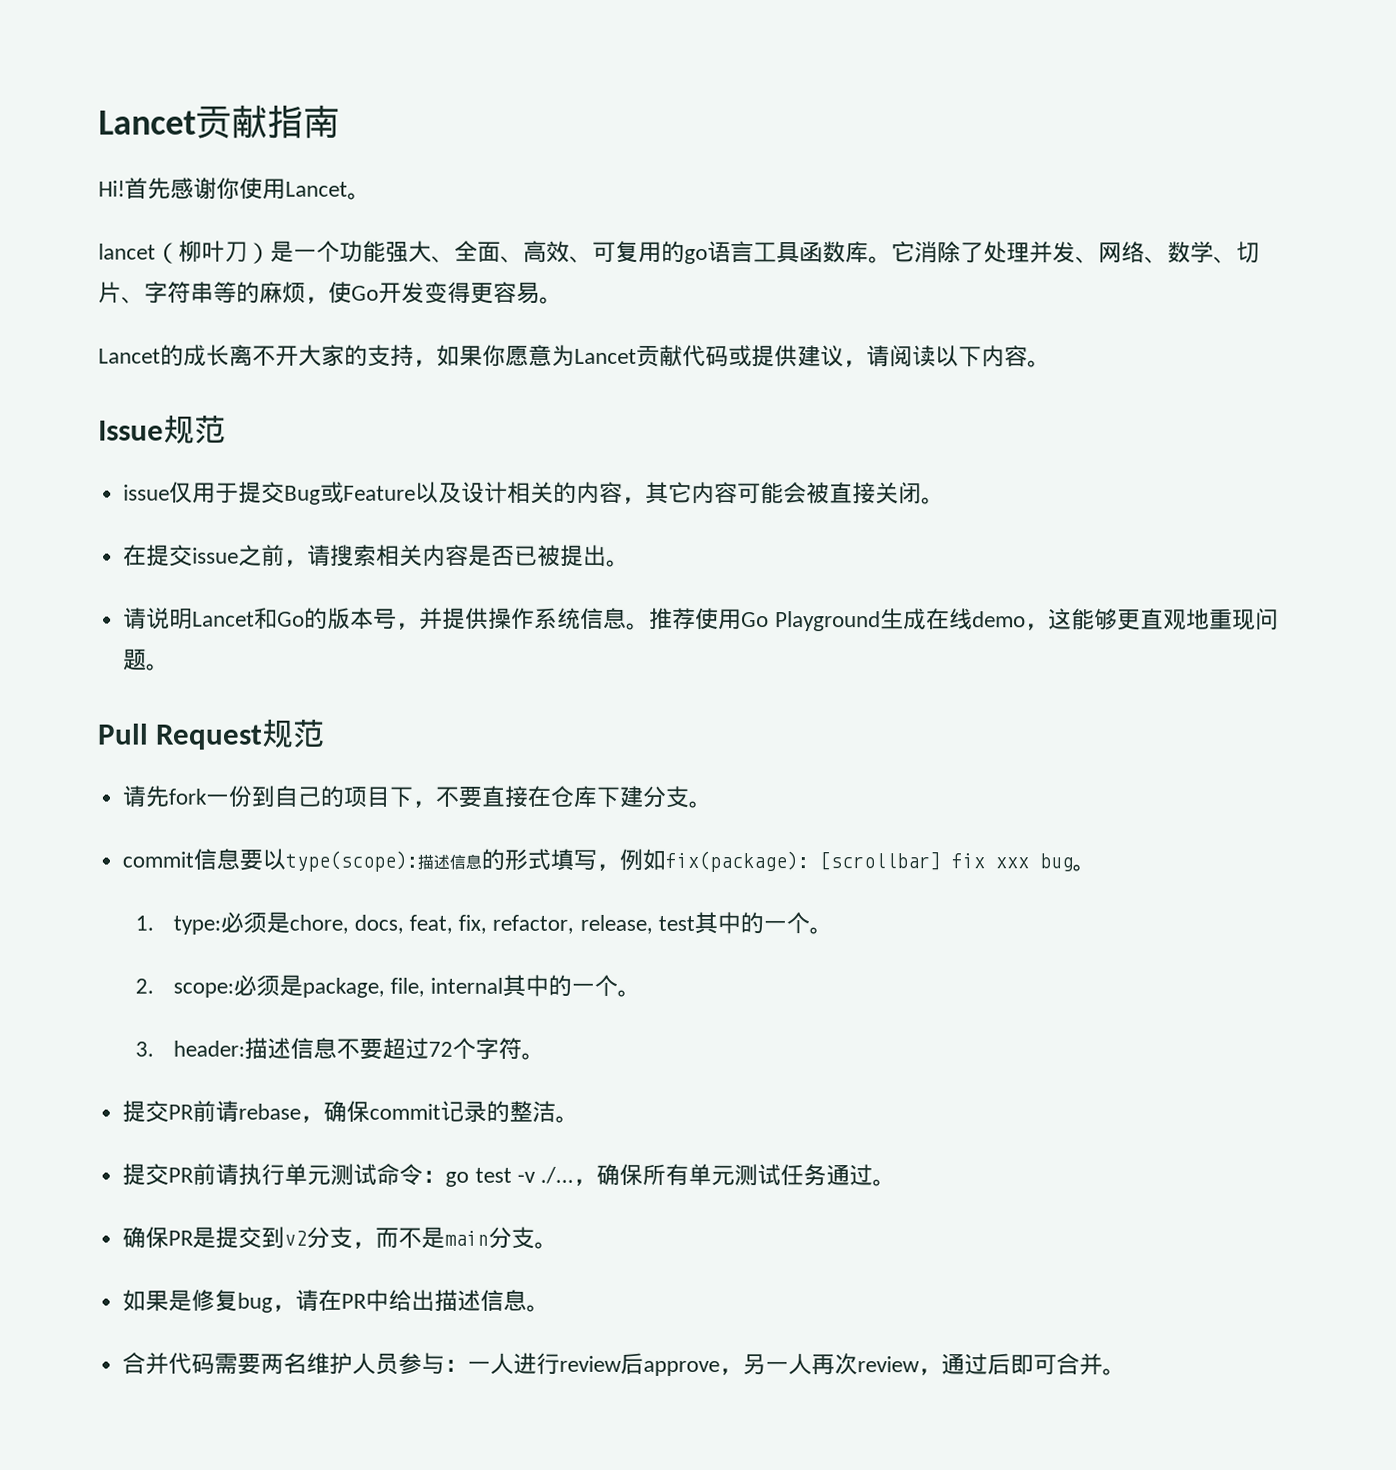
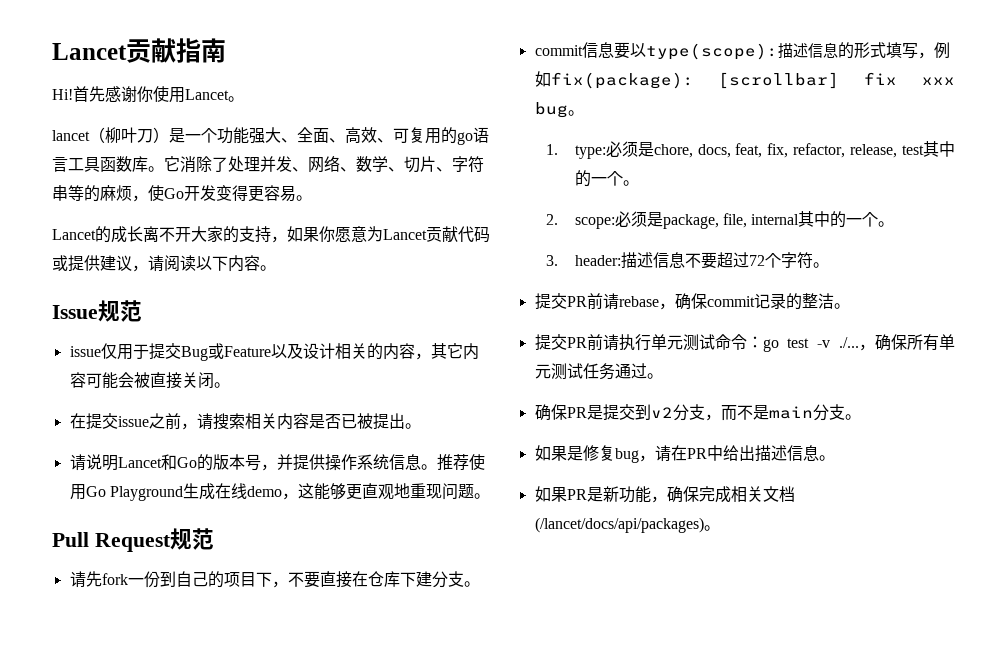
[122,1352,1104,1377] 合并代码需要两名维护人员参与：一人进行review后approve，另一人再次review，通过后即可合并 -> [534,486,795,503] [534,517,704,533] 如果PR是新功能，确保完成相关文档(/lancet/docs/api/packages)

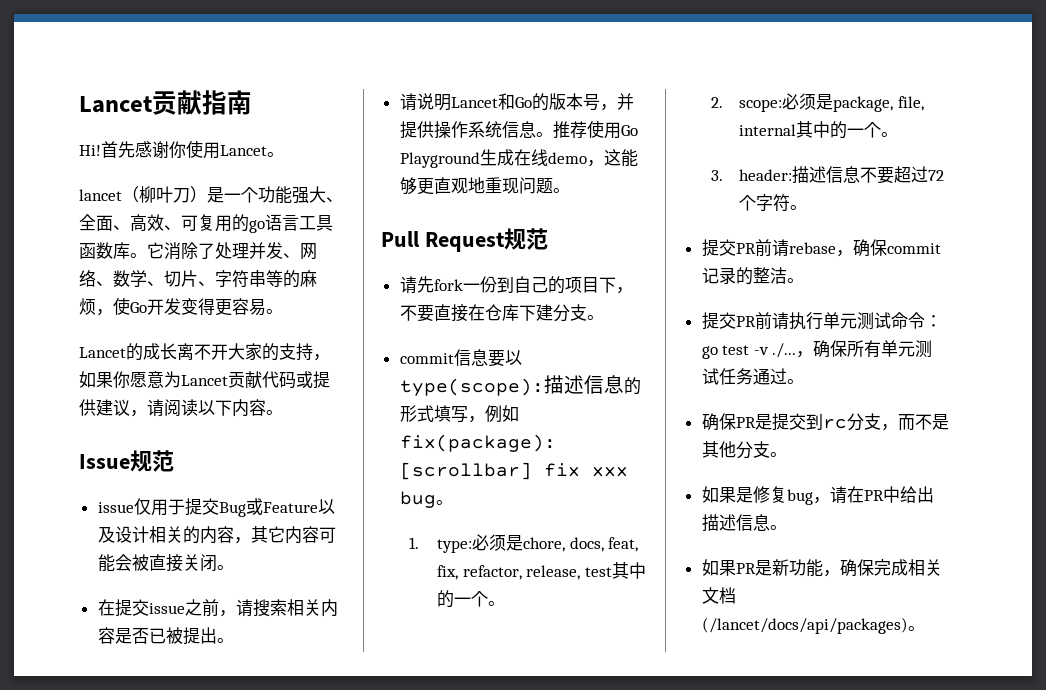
[650,407,673,418] v2 -> [822,419,847,429] rc
[768,406,813,419] main -> [701,441,736,458] 其他

